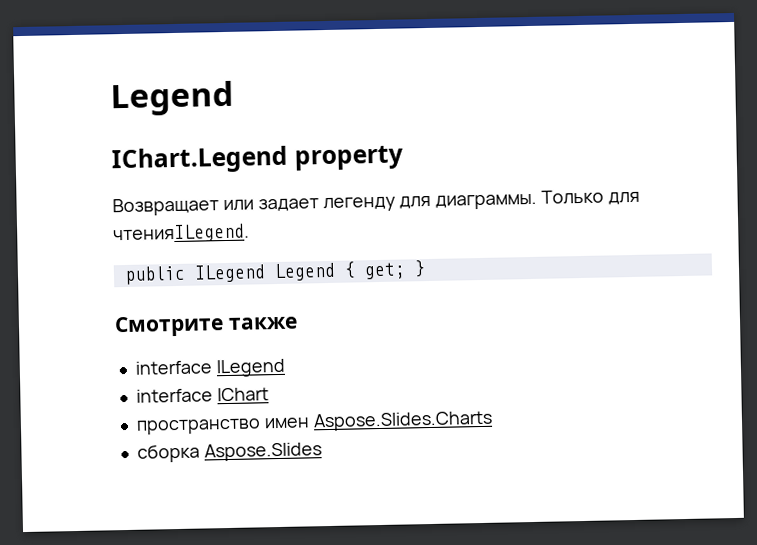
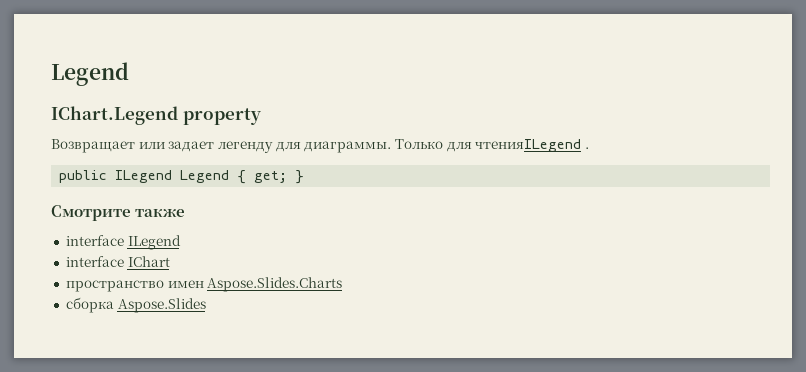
[113,223,250,244] чтенияILegend. -> [475,139,589,152] чтенияILegend .

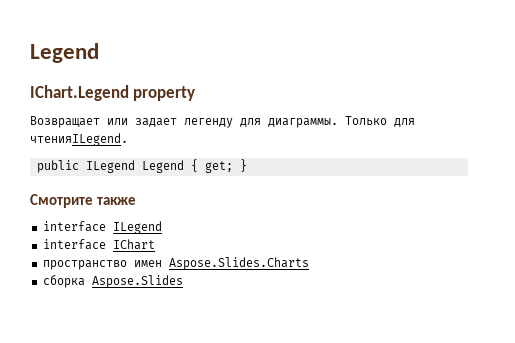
[475,139,589,152] чтенияILegend . -> [30,133,128,146] чтенияILegend.

